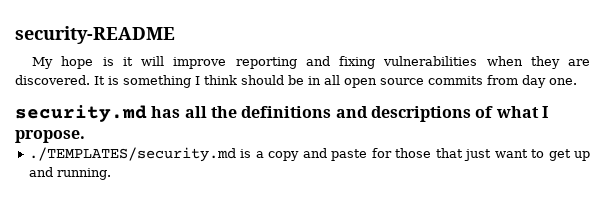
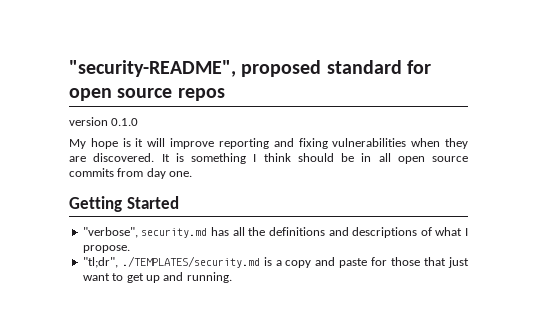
[15,26,175,44] security-README -> [69,60,431,77] [69,88,225,101] [69,117,139,126] "security-README", proposed standard for open source repos // version 0.1.0
(577, 81) none -> [69,196,179,212] [82,227,138,238] Getting Started // "verbose",
(85, 136) none -> [82,257,118,268] "tl;dr",

